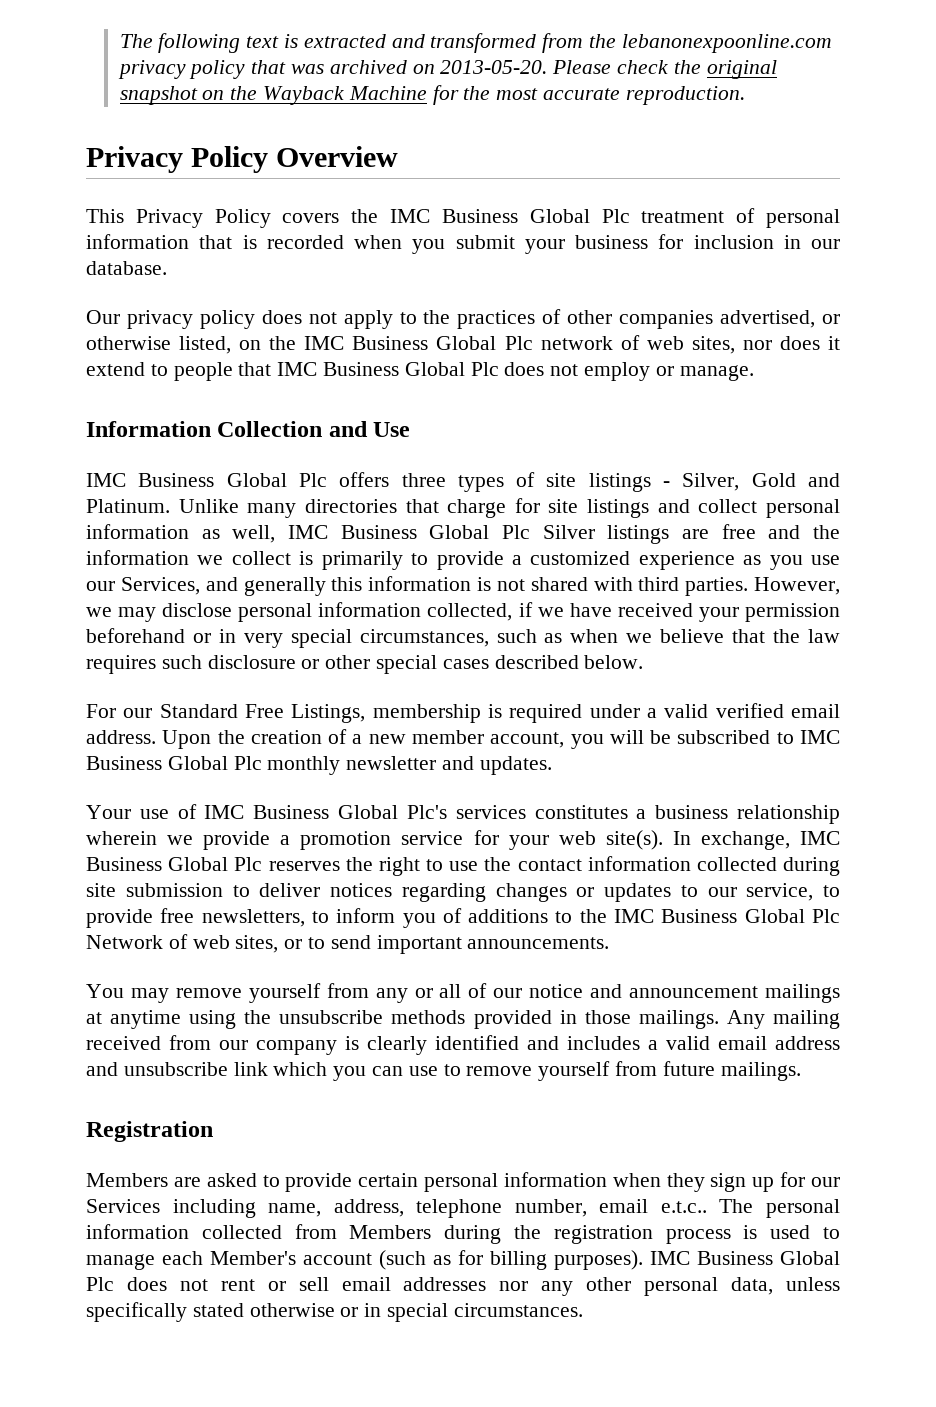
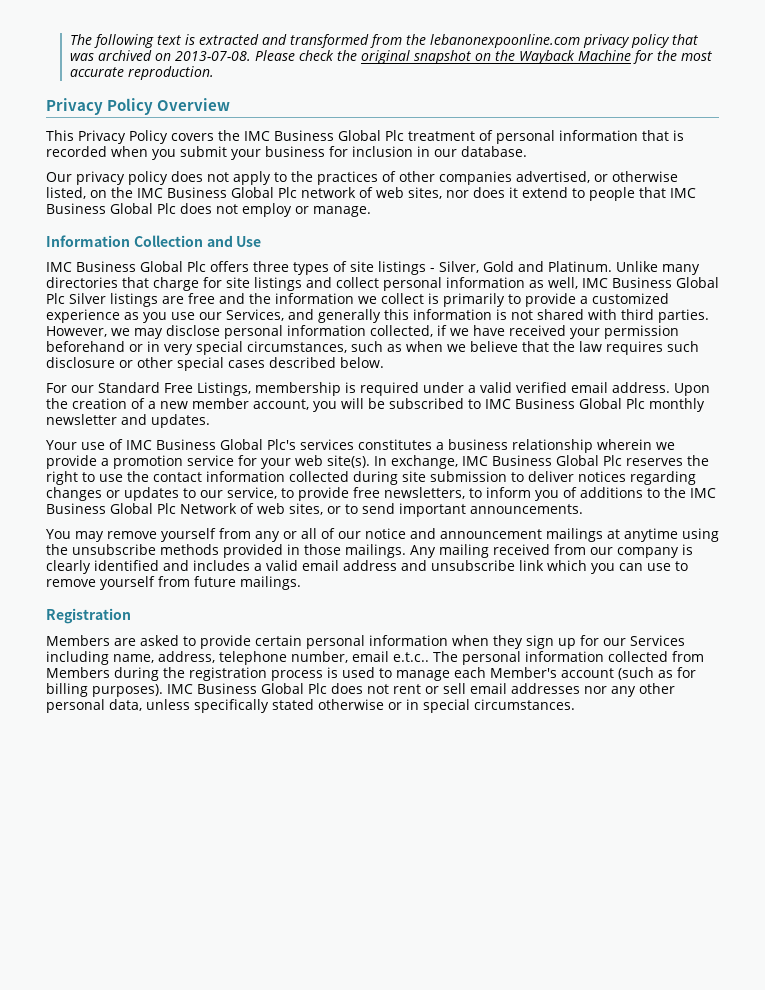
[440,60,548,74] 2013-05-20. -> [174,51,251,61] 2013-07-08.

